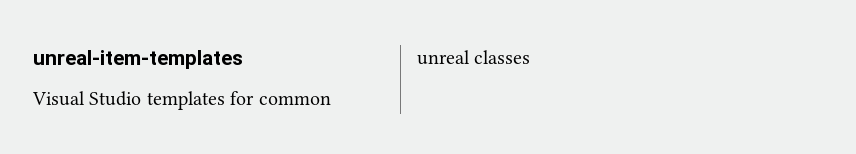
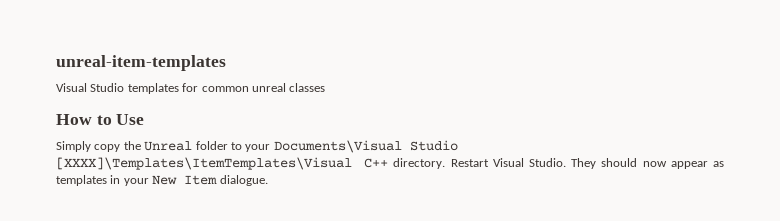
(531, 57) none -> [56,114,145,125] [56,140,458,153] [56,157,725,170] [56,175,268,186] // How to Use // Simply copy the Unreal folder to your Documents\Visual Studio [XXXX]\Templates\ItemTemplates\Visual C++ directory. Restart Visual Studio. They should now appear as templates in your New Item dialogue.

